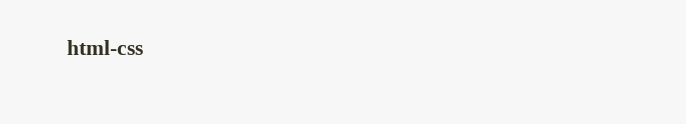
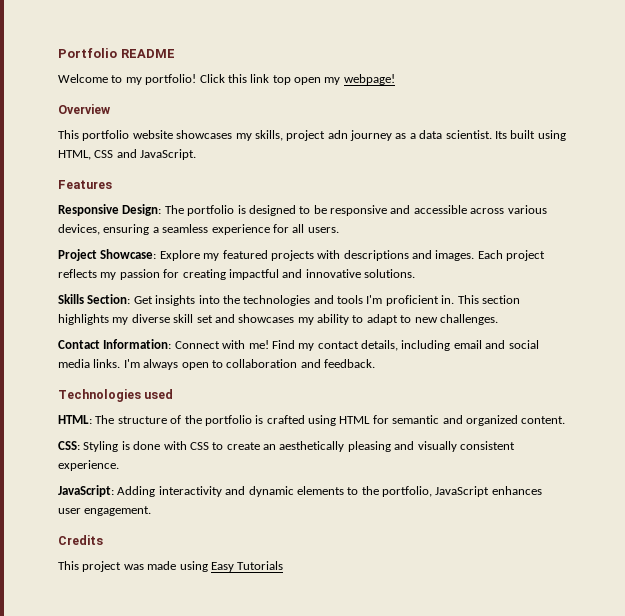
[67,40,143,55] html-css -> [58,48,175,58] [58,74,395,85] [58,104,110,114] [58,130,566,141] [58,149,197,160] [58,180,112,189] [58,204,547,216] [58,224,339,235] [58,249,546,261] [58,269,415,280] [58,294,520,306] [58,314,498,325] [58,339,539,351] [58,359,375,370] [58,389,174,402] [58,415,566,426] [58,441,515,452] [58,460,119,471] [58,485,542,497] [58,506,152,516] [58,535,103,545] [58,561,284,572] Portfolio README // Welcome to my portfolio! Click this link top open my webpage! // Overview // This portfolio website showcases my skills, project adn journey as a data scientist. Its built using HTML, CSS and JavaScript. // Features // Responsive Design: The portfolio is designed to be responsive and accessible across various devices, ensuring a seamless experience for all users. // Project Showcase: Explore my featured projects with descriptions and images. Each project reflects my passion for creating impactful and innovative solutions. // Skills Section: Get insights into the technologies and tools I'm proficient in. This section highlights my diverse skill set and showcases my ability to adapt to new challenges. // Contact Information: Connect with me! Find my contact details, including email and social media links. I'm always open to collaboration and feedback. // Technologies used // HTML: The structure of the portfolio is crafted using HTML for semantic and organized content. // CSS: Styling is done with CSS to create an aesthetically pleasing and visually consistent experience. // JavaScript: Adding interactivity and dynamic elements to the portfolio, JavaScript enhances user engagement. // Credits // This project was made using Easy Tutorials

